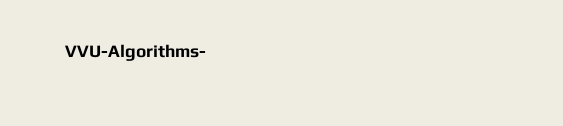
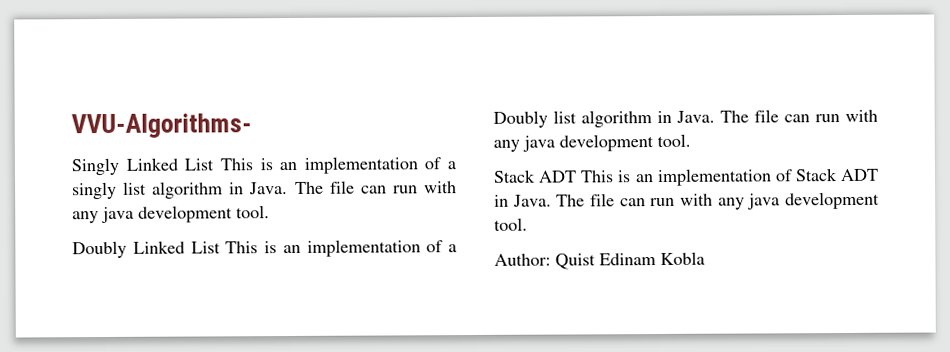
(206, 52) none -> [71,156,456,176] [72,180,457,200] [72,205,270,224] [72,239,457,259] [493,109,878,128] [493,133,691,152] [493,168,879,187] [494,191,880,210] [494,217,528,231] [494,251,705,270] // Singly Linked List This is an implementation of a singly list algorithm in Java. The file can run with any java development tool. // Doubly Linked List This is an implementation of a Doubly list algorithm in Java. The file can run with any java development tool. // Stack ADT This is an implementation of Stack ADT in Java. The file can run with any java development tool. // Author: Quist Edinam Kobla

